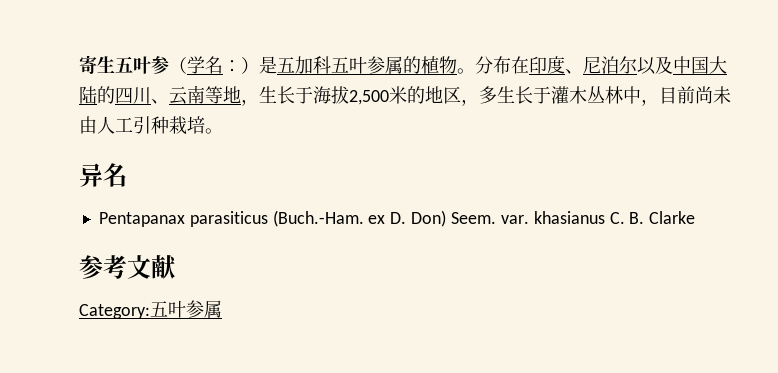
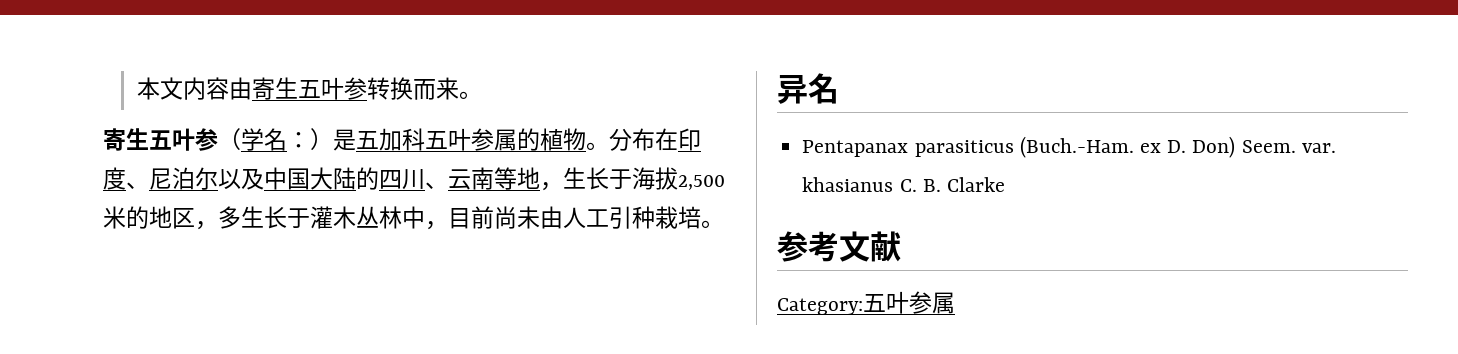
(79, 64) none -> [136,77,482,100] 本文内容由寄生五叶参转换而来。 //

